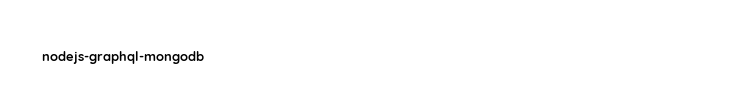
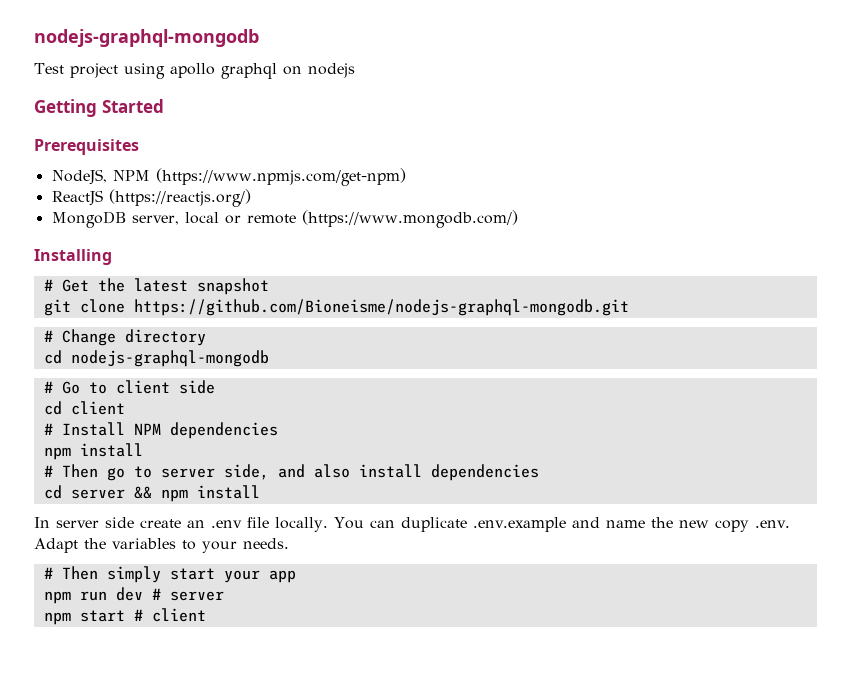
[42,51,204,64] nodejs-graphql-mongodb -> [34,29,259,47] [34,63,355,79] [34,99,164,117] [34,139,139,155] [51,168,406,186] [51,189,251,207] [51,210,518,228] [34,249,112,265] [43,278,269,295] [43,299,629,316] [43,329,206,346] [43,350,269,367] [43,380,215,394] [43,401,125,415] [43,422,278,439] [43,443,143,460] [43,464,539,481] [43,485,260,502] [34,517,790,532] [34,538,289,553] [43,566,296,583] [43,587,224,604] [43,608,206,625] nodejs-graphql-mongodb // Test project using apollo graphql on nodejs // Getting Started // Prerequisites // NodeJS, NPM (https://www.npmjs.com/get-npm) // ReactJS (https://reactjs.org/) // MongoDB server, local or remote (https://www.mongodb.com/) // Installing // # Get the latest snapshot // git clone https://github.com/Bioneisme/nodejs-graphql-mongodb.git // # Change directory // cd nodejs-graphql-mongodb // # Go to client side // cd client // # Install NPM dependencies // npm install // # Then go to server side, and also install dependencies // cd server && npm install // In server side create an .env file locally. You can duplicate .env.example and name the new copy .env. Adapt the variables to your needs. // # Then simply start your app // npm run dev # server // npm start # client

